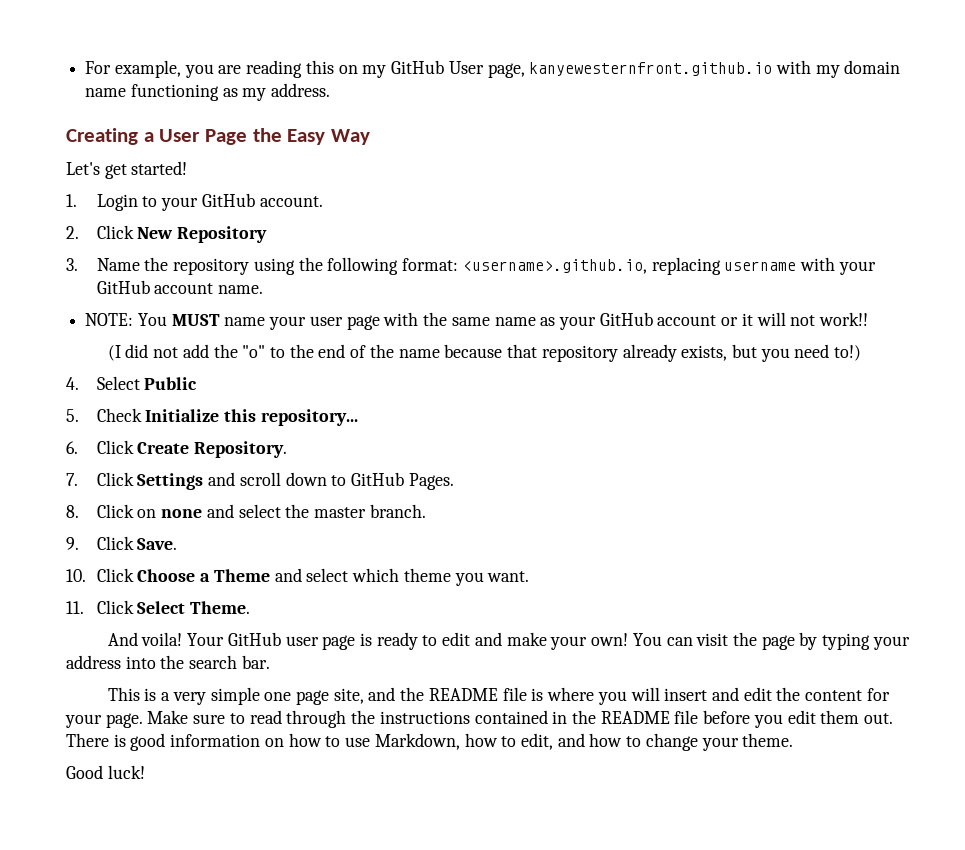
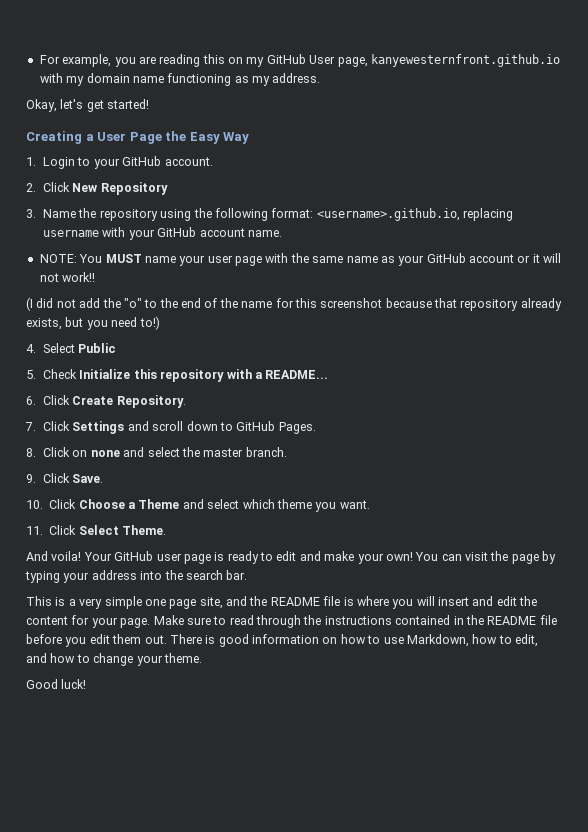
(331, 90) none -> [26,99,150,112] // Okay, let's get started!
[66,161,188,179] // Let's get started! -> (250, 138) none
(440, 353) none -> [275,298,383,308] for this screenshot
[260,409,358,426] repository... -> [160,369,329,382] repository with a README...

